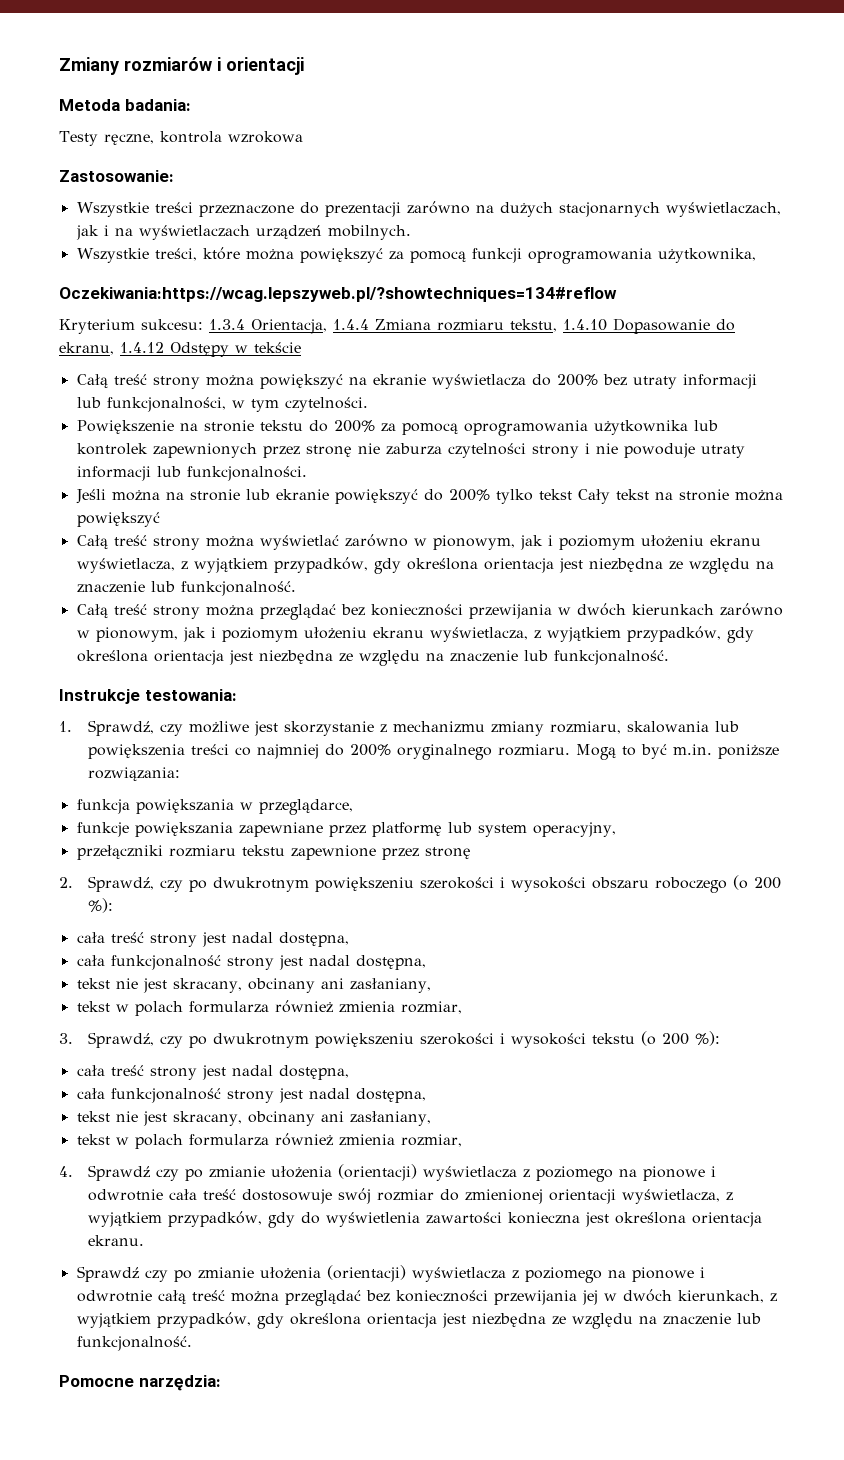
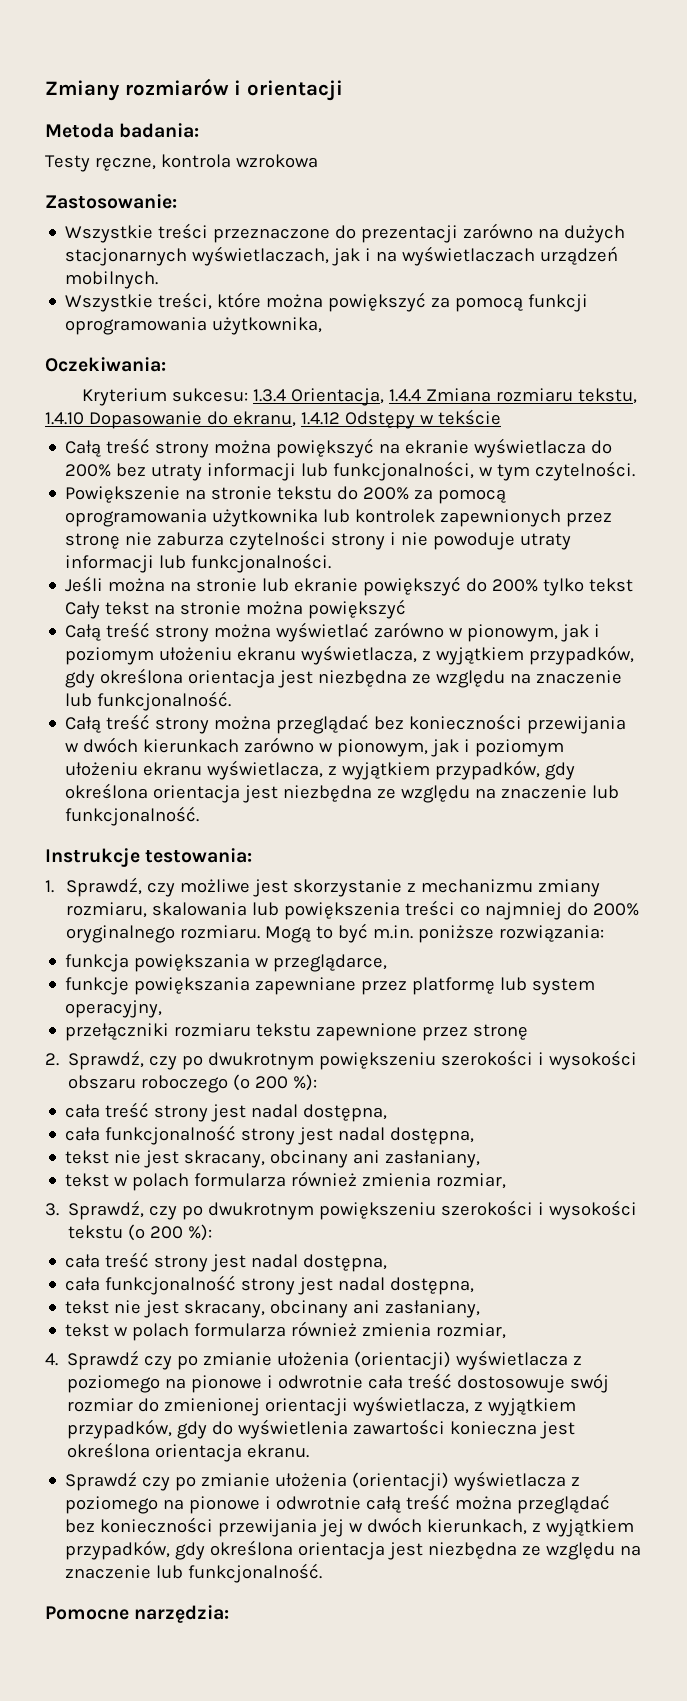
[59,287,617,302] Oczekiwania:https://wcag.lepszyweb.pl/?showtechniques=134#reflow -> [45,357,166,372] Oczekiwania:

